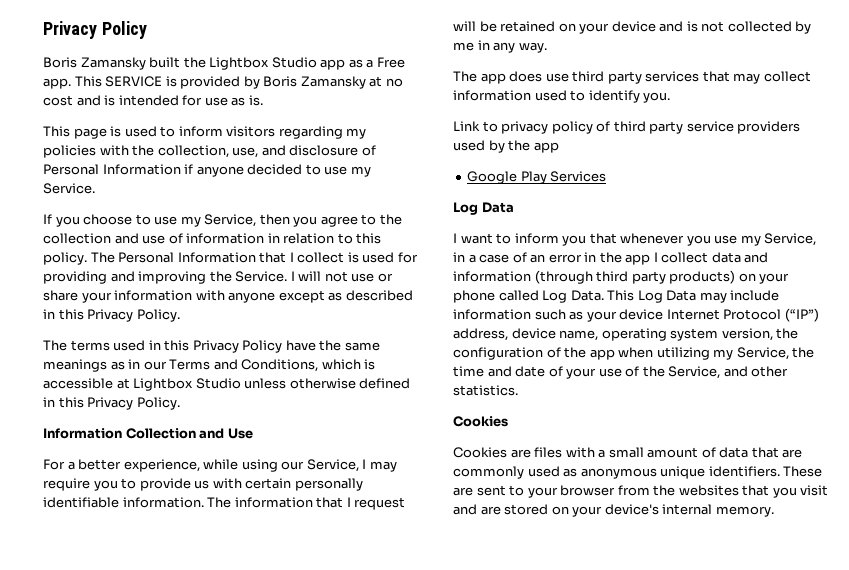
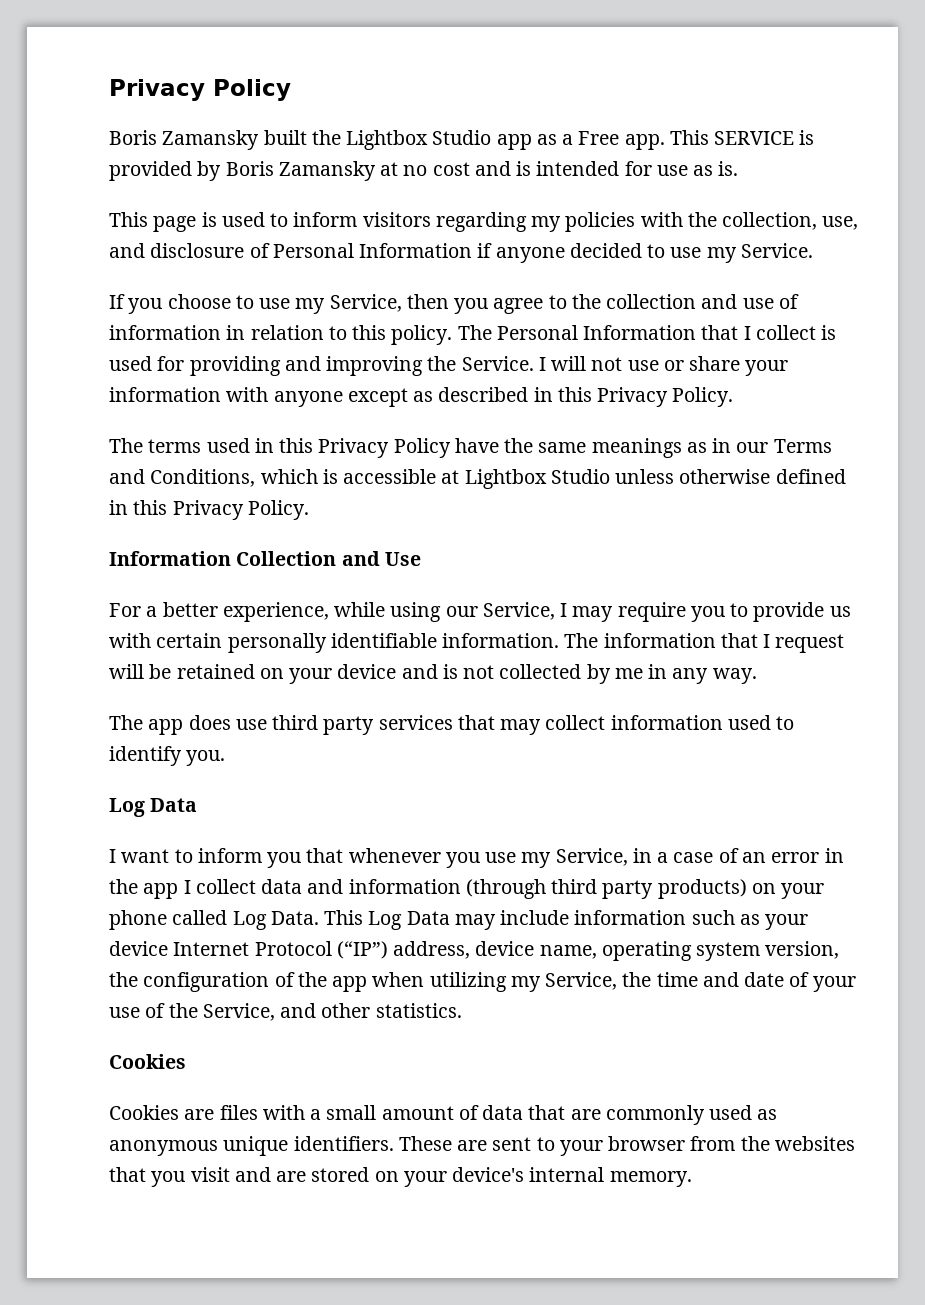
[453,121,801,134] [453,140,559,153] [467,171,607,184] // Link to privacy policy of third party service providers used by the app // Google Play Services -> (226, 758) none

